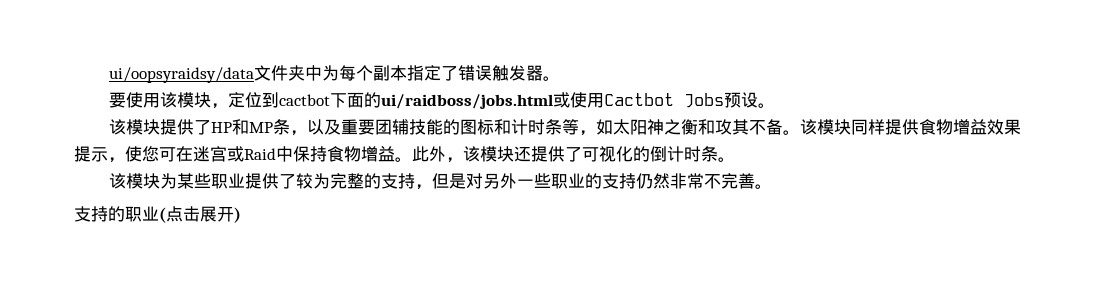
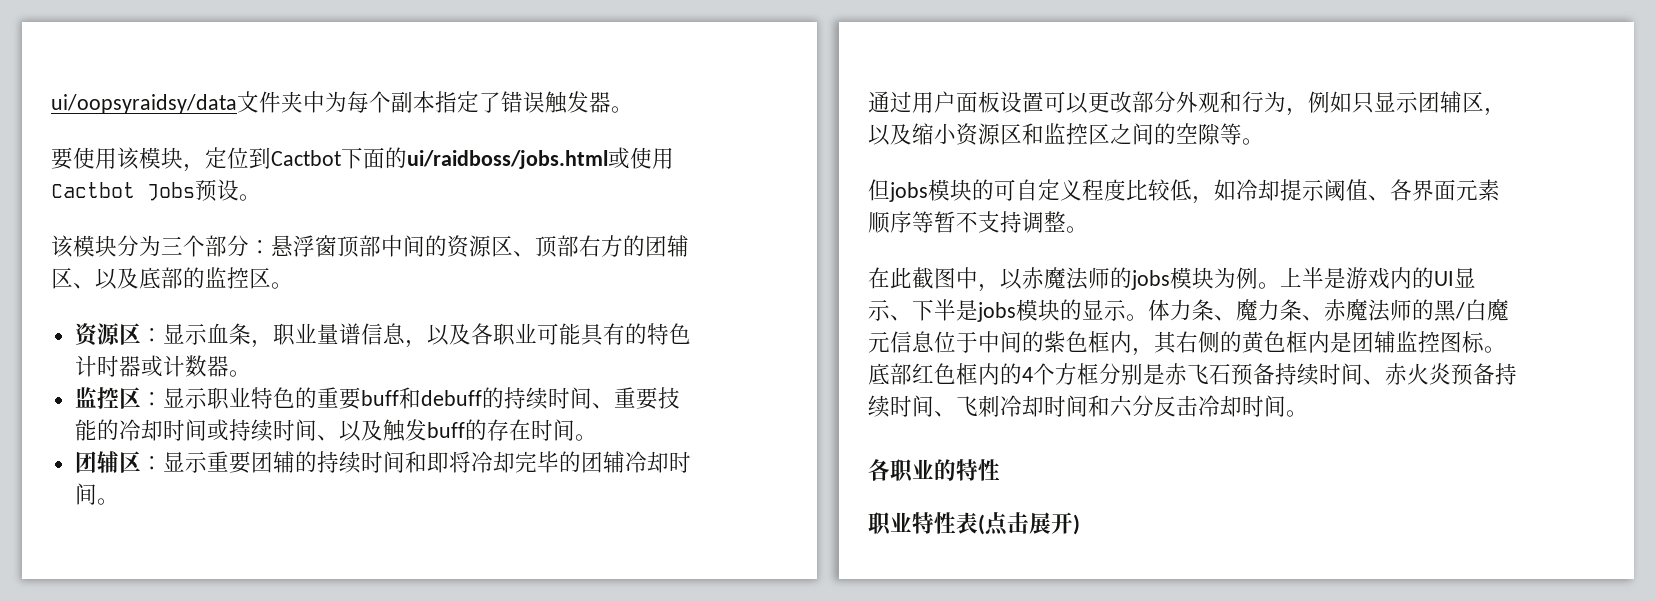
[279,94,331,106] cactbot -> [271,150,341,166] Cactbot
[160,119,1022,136] [74,146,735,163] [109,173,773,190] [74,206,159,222] 提供了HP和MP条，以及重要团辅技能的图标和计时条等，如太阳神之衡和攻其不备。该模块同样提供食物增益效果提示，使您可在迷宫或Raid中保持食物增益。此外，该模块还提供了可视化的倒计时条。 // 该模块为某些职业提供了较为完整的支持，但是对另外一些职业的支持仍然非常不完善。 // 支持的职业 -> [117,235,689,258] [51,267,293,290] [74,323,691,348] [74,355,251,377] [74,387,680,410] [74,419,597,442] [74,451,691,474] [74,483,119,505] [868,91,1506,116] [868,123,1264,146] [868,179,1500,204] [868,211,1088,234] [868,267,1476,292] [868,299,1509,322] [868,331,1506,356] [868,363,1517,386] [868,395,1308,418] [868,459,1000,483] [868,512,978,536] 分为三个部分：悬浮窗顶部中间的资源区、顶部右方的团辅区、以及底部的监控区。 // 资源区：显示血条，职业量谱信息，以及各职业可能具有的特色计时器或计数器。 // 监控区：显示职业特色的重要buff和debuff的持续时间、重要技能的冷却时间或持续时间、以及触发buff的存在时间。 // 团辅区：显示重要团辅的持续时间和即将冷却完毕的团辅冷却时间。 // 通过用户面板设置可以更改部分外观和行为，例如只显示团辅区，以及缩小资源区和监控区之间的空隙等。 // 但jobs模块的可自定义程度比较低，如冷却提示阈值、各界面元素顺序等暂不支持调整。 // 在此截图中，以赤魔法师的jobs模块为例。上半是游戏内的UI显示、下半是jobs模块的显示。体力条、魔力条、赤魔法师的黑/白魔元信息位于中间的紫色框内，其右侧的黄色框内是团辅监控图标。底部红色框内的4个方框分别是赤飞石预备持续时间、赤火炎预备持续时间、飞刺冷却时间和六分反击冷却时间。 // 各职业的特性 // 职业特性表

